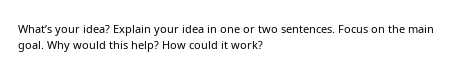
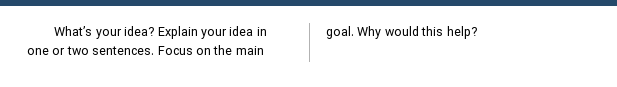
[162,41,263,49] How could it work? -> (477, 32) none

